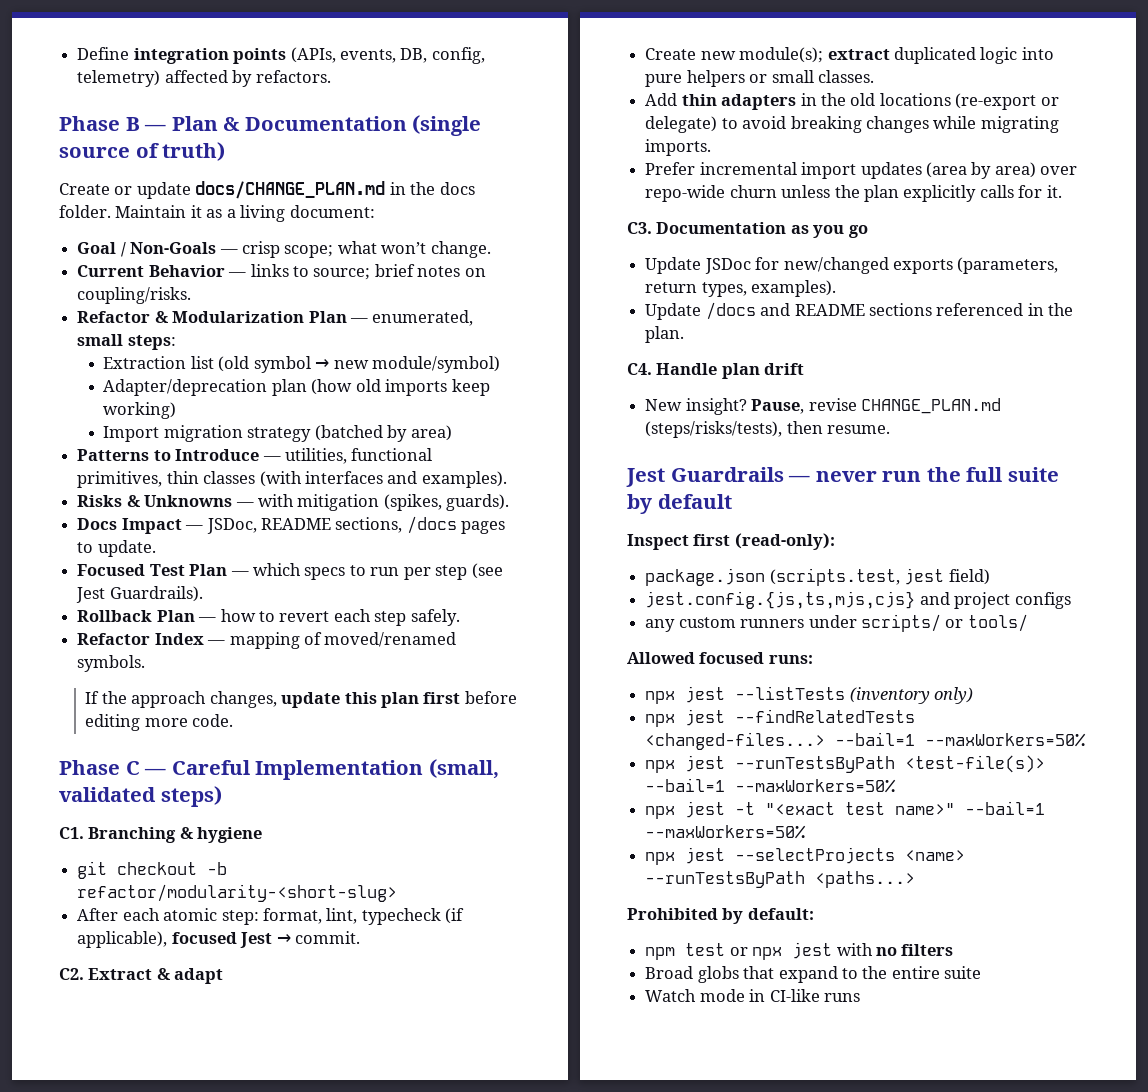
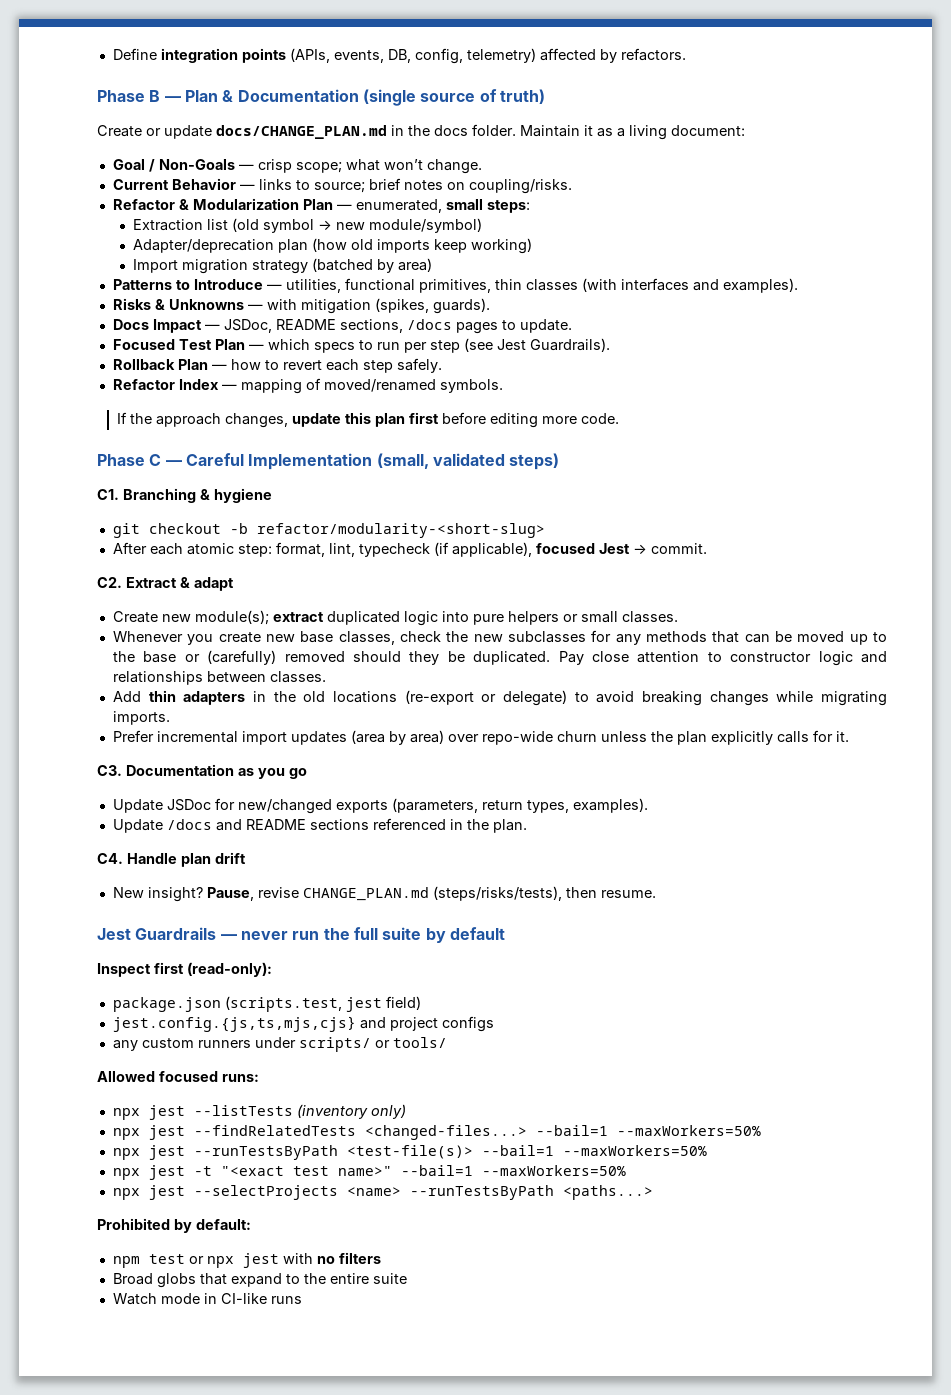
(874, 76) none -> [112,630,887,645] [112,650,887,666] [112,671,326,685] // Whenever you create new base classes, check the new subclasses for any methods that can be moved up to the base or (carefully) removed should they be duplicated. Pay close attention to constructor logic and relationships between classes.

